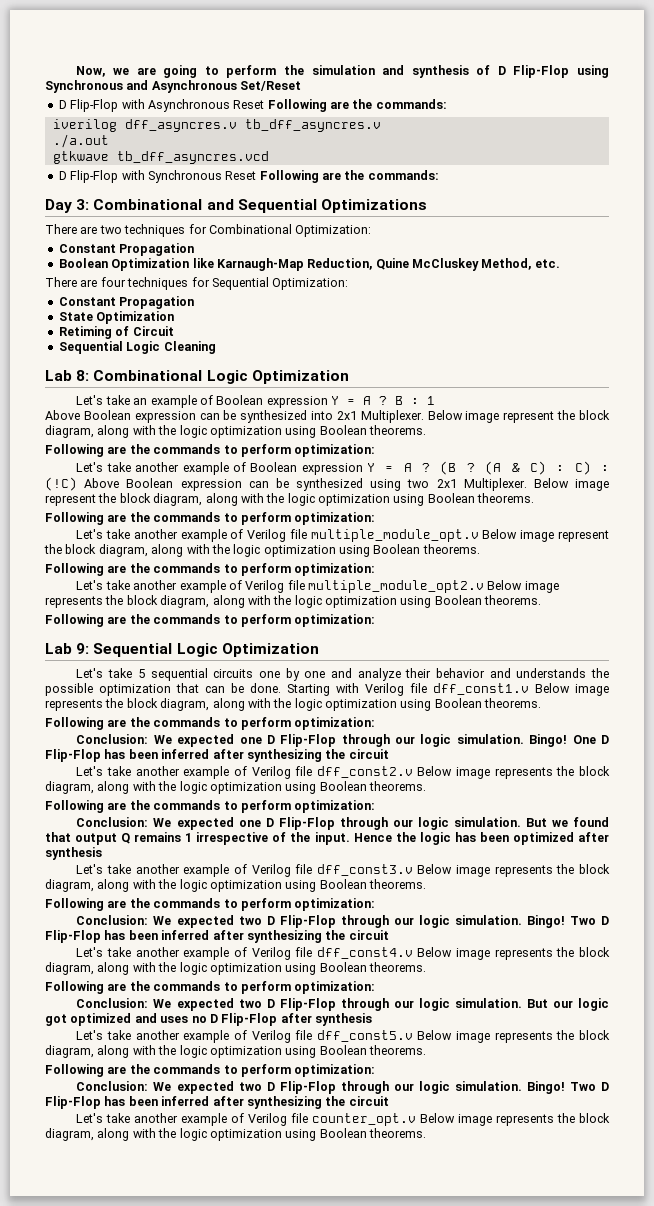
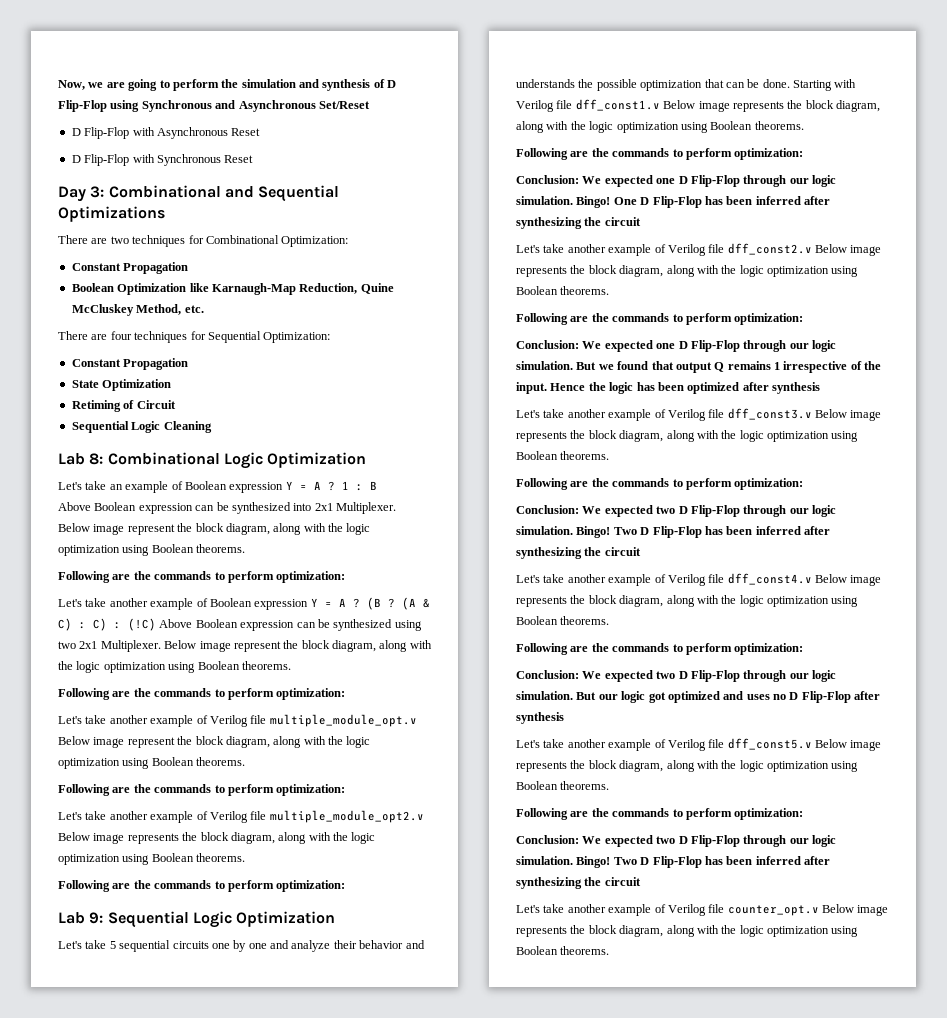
[267,99,447,112] [52,119,381,132] [52,134,109,148] [52,151,269,164] Following are the commands: // iverilog dff_asyncres.v tb_dff_asyncres.v // ./a.out // gtkwave tb_dff_asyncres.vcd -> (261, 132) none
[259,170,439,183] Following are the commands: -> (254, 159) none
(388, 400) none -> [341,481,363,491] 1 :
[411,396,436,405] : 1 -> (377, 485) none

